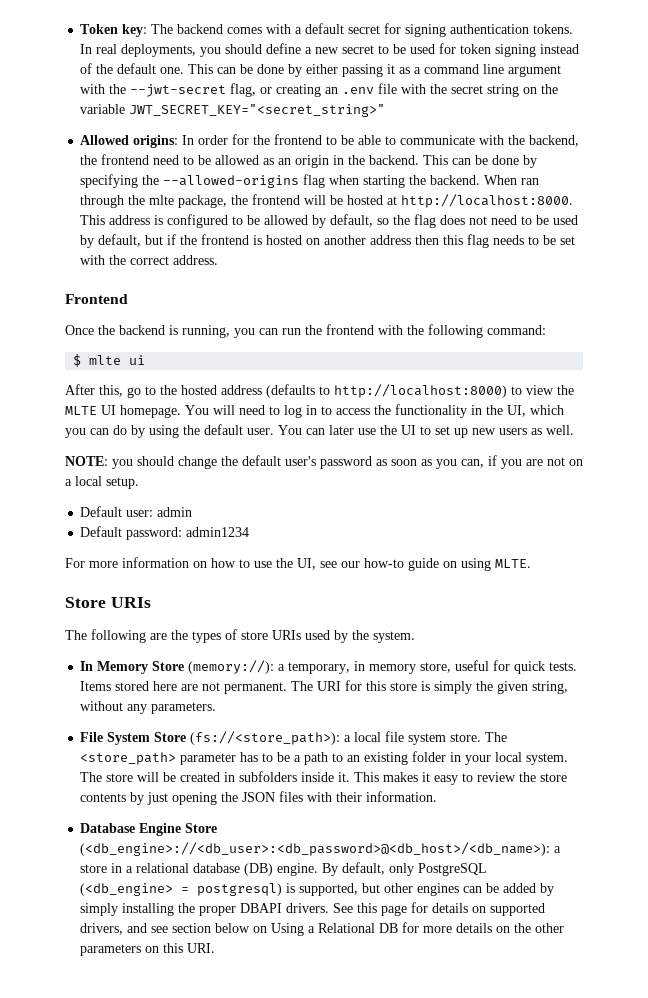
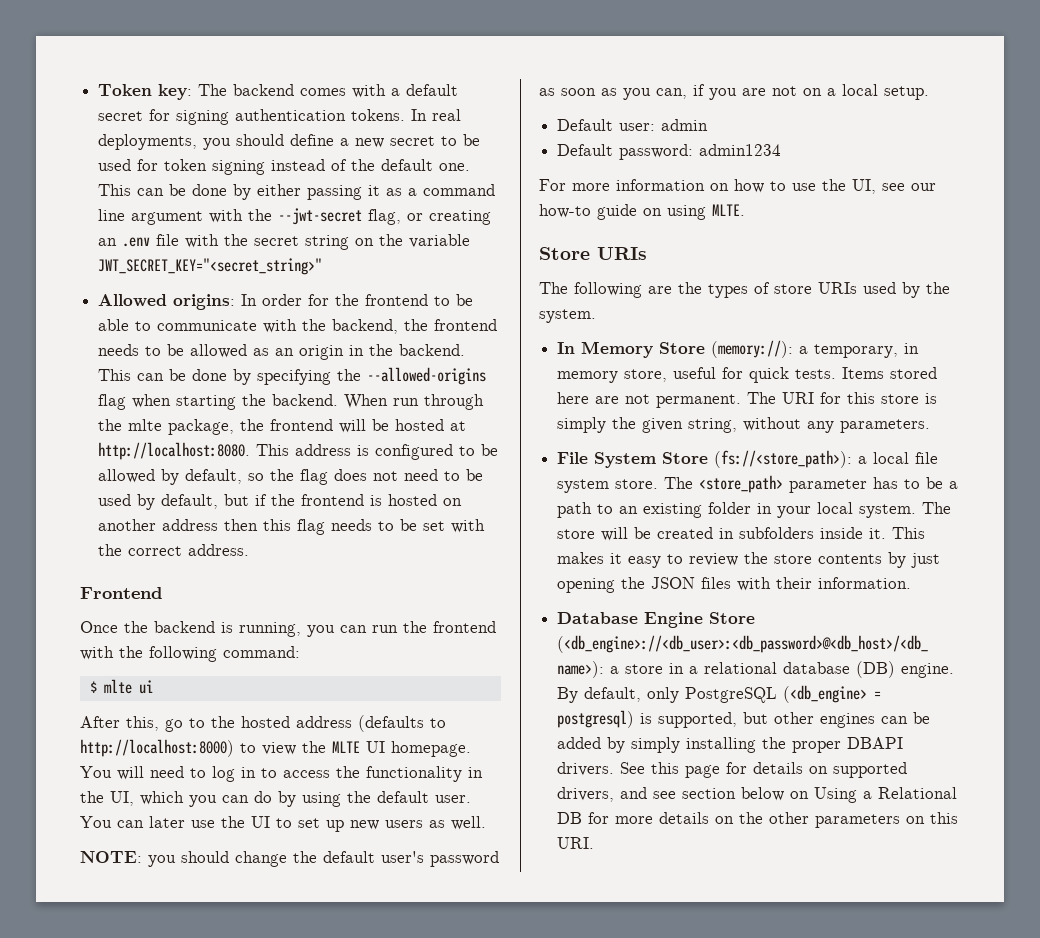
[153,155,180,165] need -> [98,344,140,356] needs
[521,178,540,185] ran -> [393,398,420,406] run
[401,194,574,208] http://localhost:8000. -> [98,442,251,460] http://localhost:8080.

